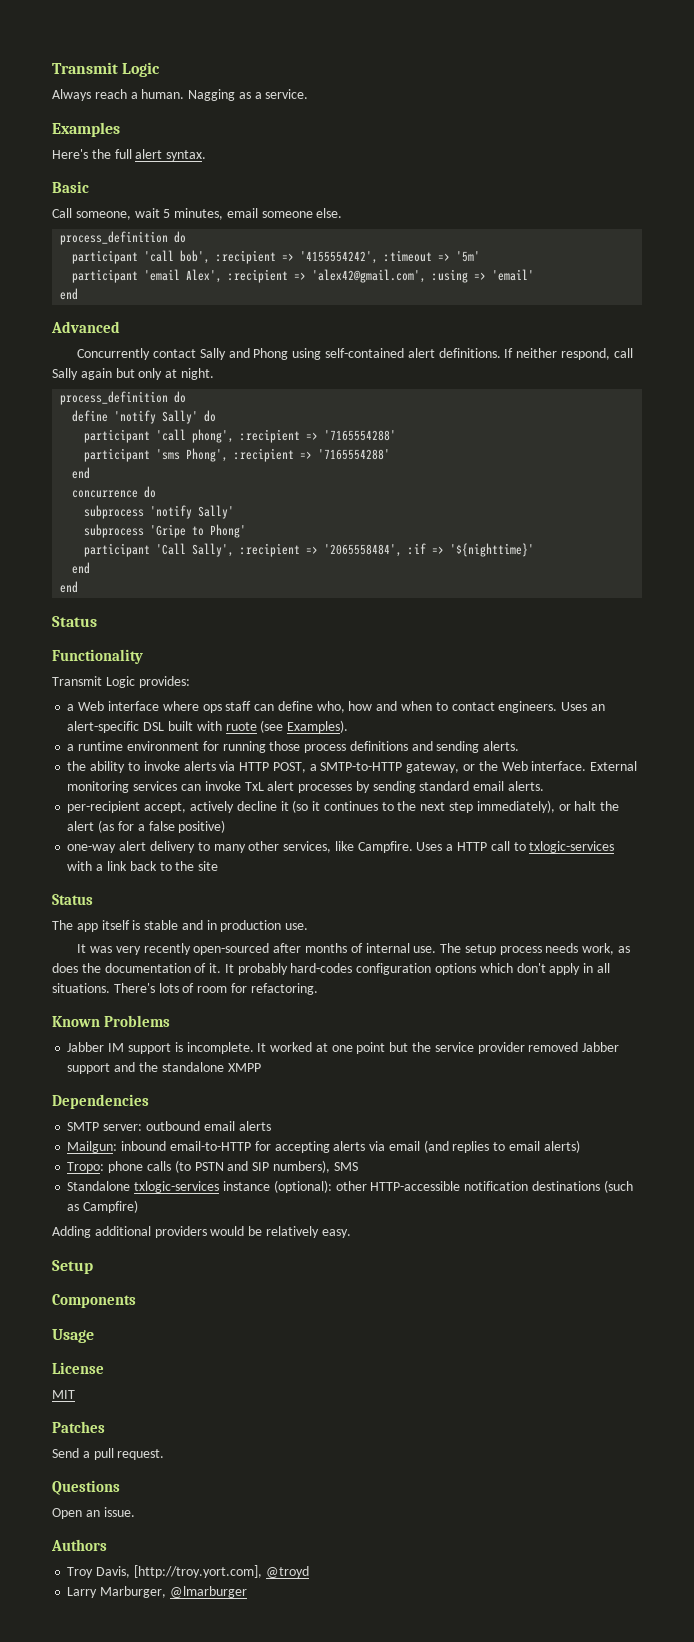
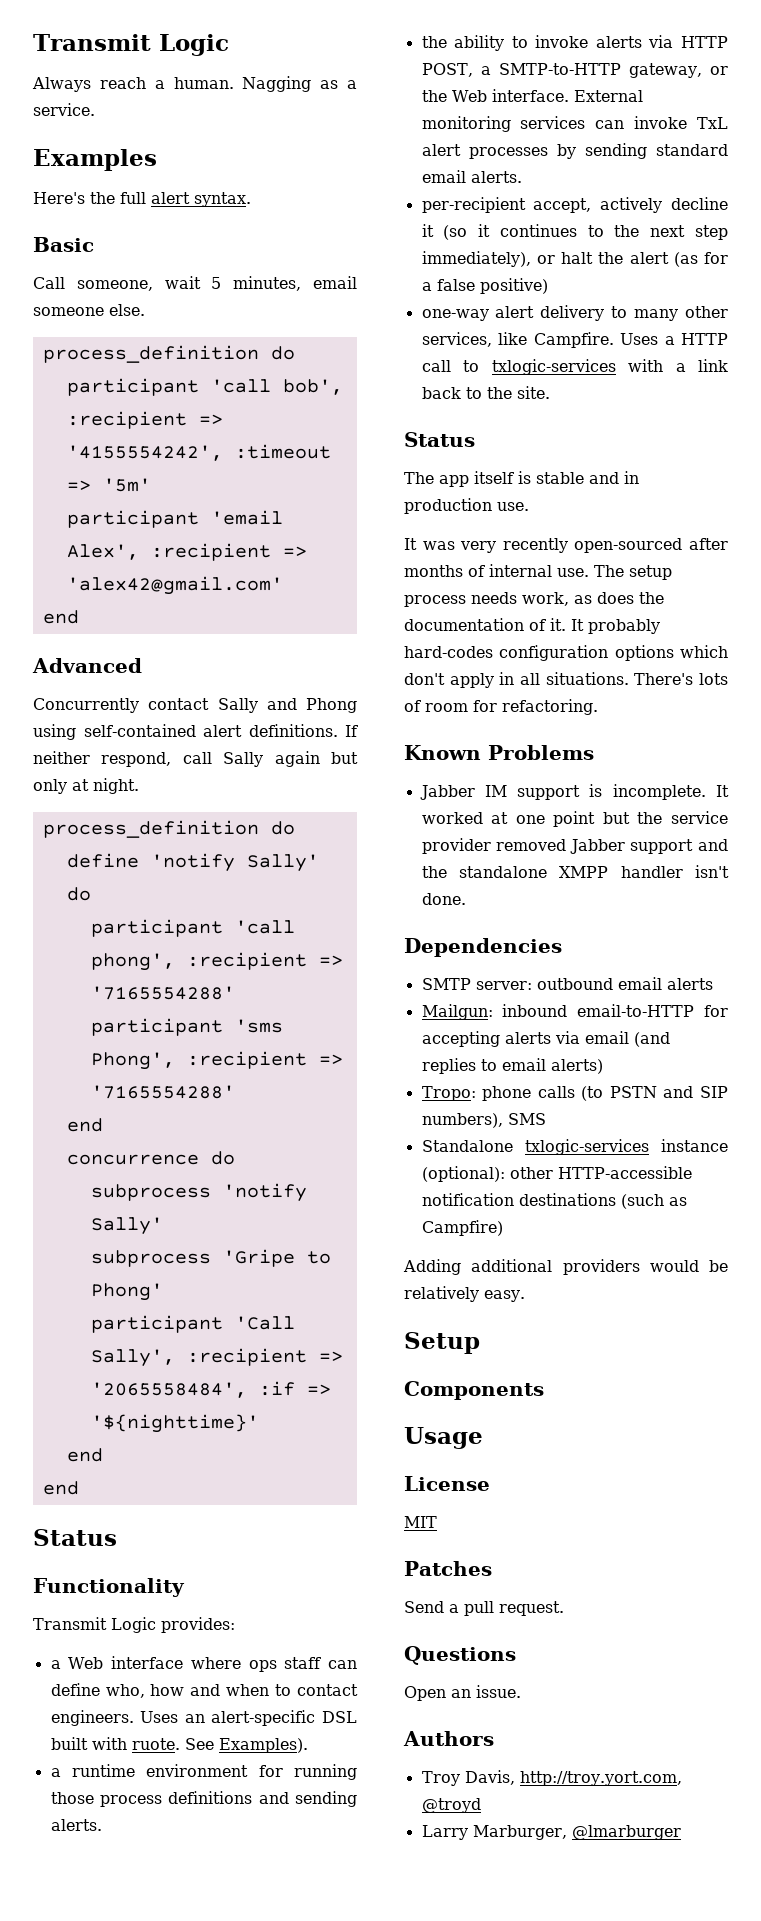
[312,269,535,283] 'alex42@gmail.com', :using => 'email' -> [66,576,283,595] 'alex42@gmail.com'
[225,720,284,733] ruote (see -> [131,1738,214,1750] ruote. See
[198,861,219,871] site -> [516,386,550,399] site.
(261, 1067) none -> [620,865,729,878] [421,893,466,905] handler isn't done.
[133,1565,262,1578] [http://troy.yort.com], -> [519,1771,682,1786] http://troy.yort.com,

